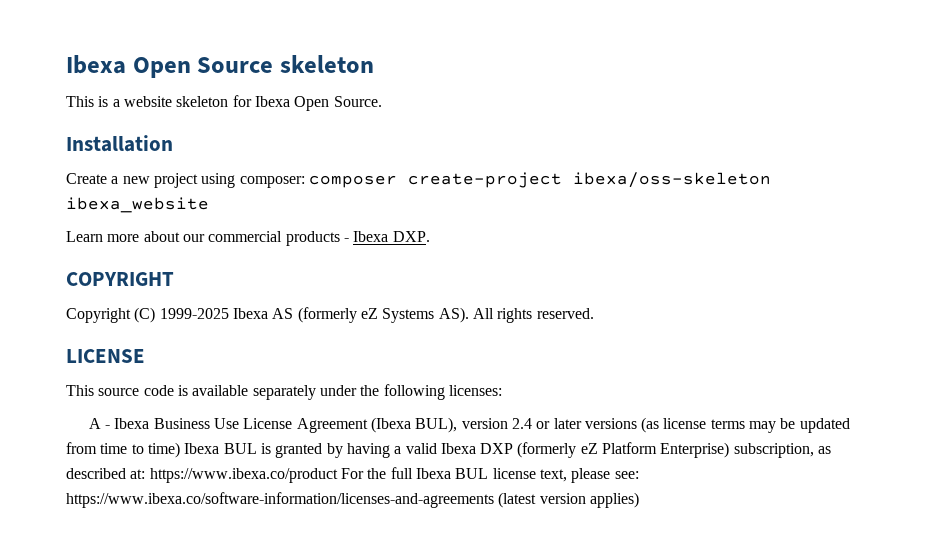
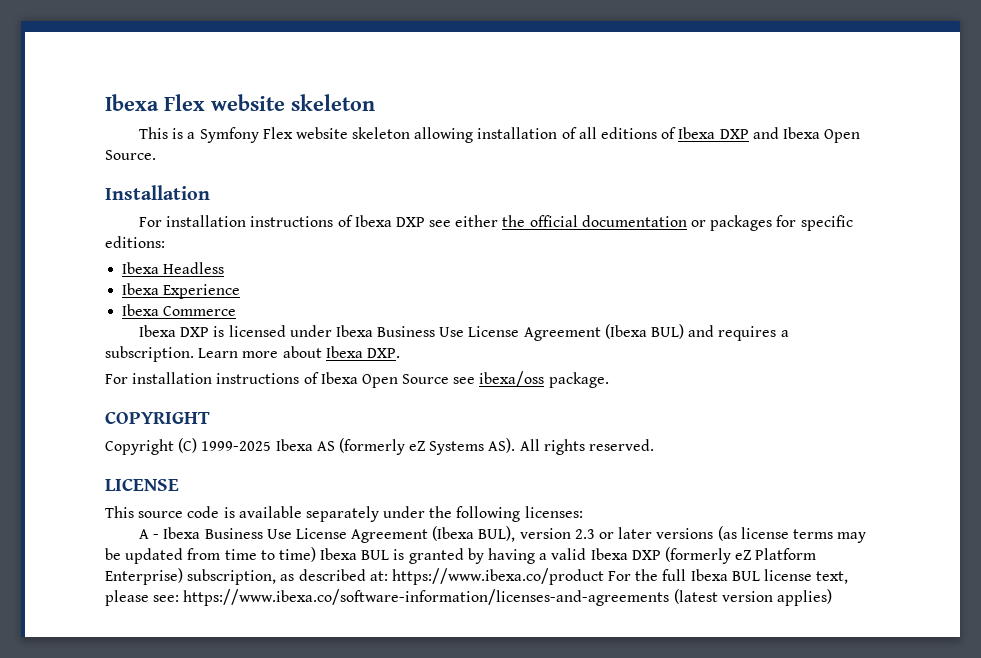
[66,55,274,78] Ibexa Open Source -> [105,94,285,111] Ibexa Flex website
[123,95,382,111] [66,135,173,152] [66,172,771,188] [66,197,209,213] [66,231,430,246] website skeleton for Ibexa Open Source. // Installation // Create a new project using composer: composer create-project ibexa/oss-skeleton ibexa_website // Learn more about our commercial products - Ibexa DXP. -> [199,127,861,143] [105,150,156,160] [105,185,210,200] [138,215,853,231] [105,236,165,248] [122,262,225,274] [122,283,241,299] [122,304,237,316] [138,324,789,341] [105,346,400,362] [105,371,609,388] Symfony Flex website skeleton allowing installation of all editions of Ibexa DXP and Ibexa Open Source. // Installation // For installation instructions of Ibexa DXP see either the official documentation or packages for specific editions: // Ibexa Headless // Ibexa Experience // Ibexa Commerce // Ibexa DXP is licensed under Ibexa Business Use License Agreement (Ibexa BUL) and requires a subscription. Learn more about Ibexa DXP. // For installation instructions of Ibexa Open Source see ibexa/oss package.
[511,418,532,429] 2.4 -> [574,529,595,539] 2.3

